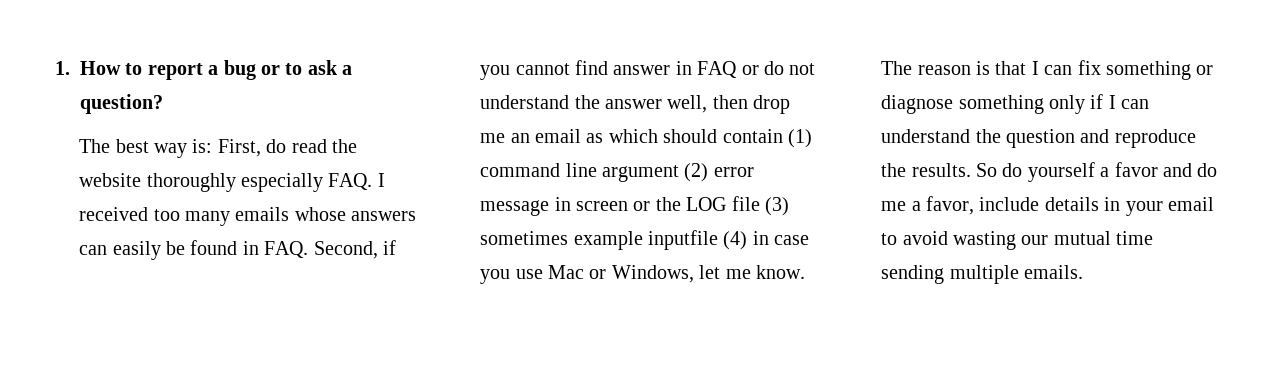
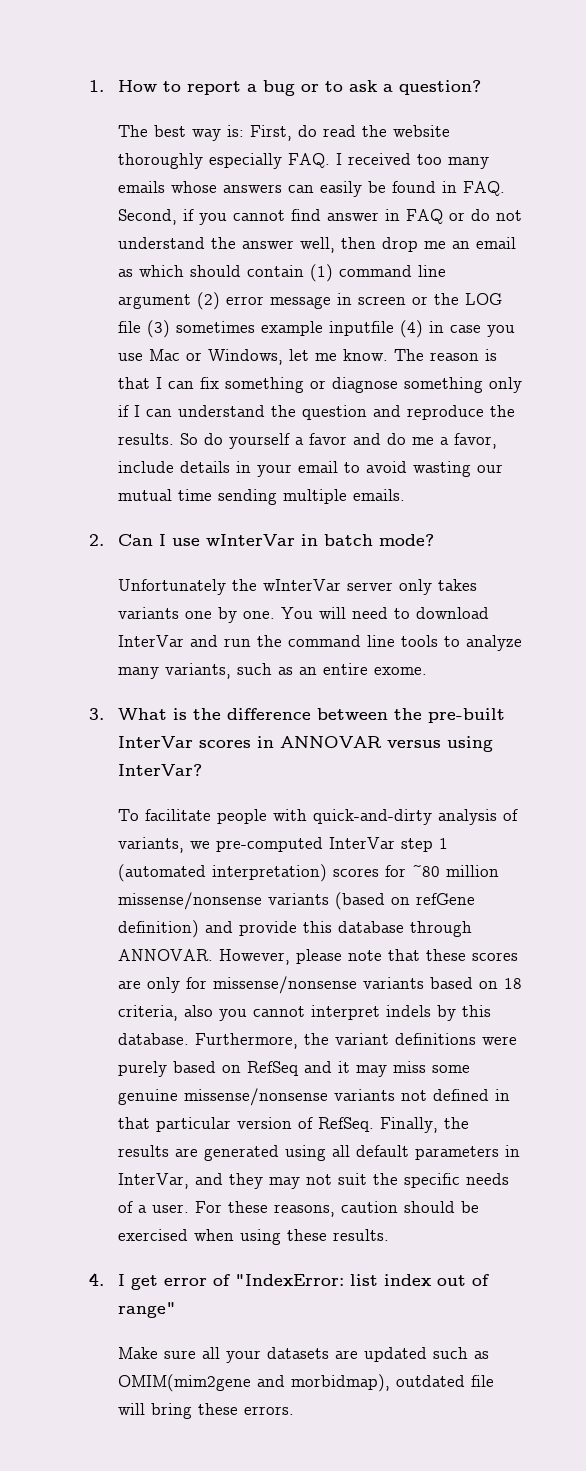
(1083, 272) none -> [89,534,435,546] [118,579,478,595] [118,607,490,623] [118,635,523,651] [118,663,428,679] [89,708,506,723] [118,736,494,752] [118,764,203,776] [118,809,519,825] [118,837,449,853] [118,864,500,882] [118,892,476,910] [118,920,473,938] [118,949,519,965] [118,976,523,994] [118,1005,492,1021] [118,1033,518,1049] [118,1061,471,1077] [118,1088,511,1106] [118,1117,470,1133] [118,1145,521,1161] [118,1173,510,1189] [118,1201,480,1217] [118,1229,390,1245] [89,1273,490,1290] [118,1302,177,1318] [118,1347,490,1363] [118,1374,495,1392] [118,1403,295,1419] // 2. Can I use wInterVar in batch mode? // Unfortunately the wInterVar server only takes variants one by one. You will need to download InterVar and run the command line tools to analyze many variants, such as an entire exome. // 3. What is the difference between the pre-built InterVar scores in ANNOVAR versus using InterVar? // To facilitate people with quick-and-dirty analysis of variants, we pre-computed InterVar step 1 (automated interpretation) scores for ~80 million missense/nonsense variants (based on refGene definition) and provide this database through ANNOVAR. However, please note that these scores are only for missense/nonsense variants based on 18 criteria, also you cannot interpret indels by this database. Furthermore, the variant definitions were purely based on RefSeq and it may miss some genuine missense/nonsense variants not defined in that particular version of RefSeq. Finally, the results are generated using all default parameters in InterVar, and they may not suit the specific needs of a user. For these reasons, caution should be exercised when using these results. // 4. I get error of "IndexError: list index out of range" // Make sure all your datasets are updated such as OMIM(mim2gene and morbidmap), outdated file will bring these errors.

